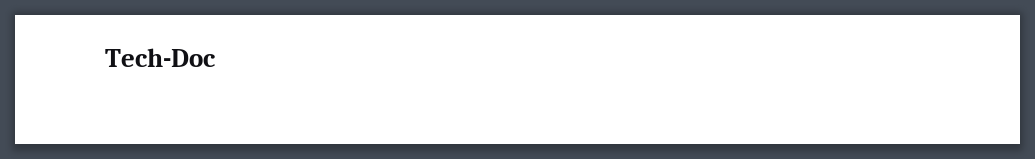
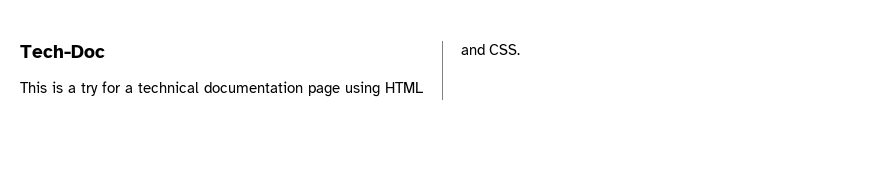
(216, 57) none -> [20,81,423,97] [461,44,520,55] // This is a try for a technical documentation page using HTML and CSS.

